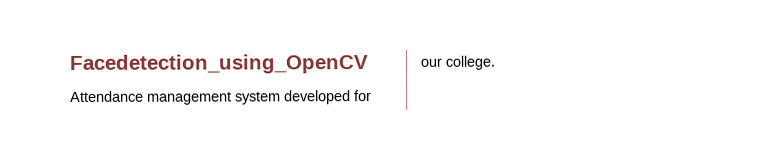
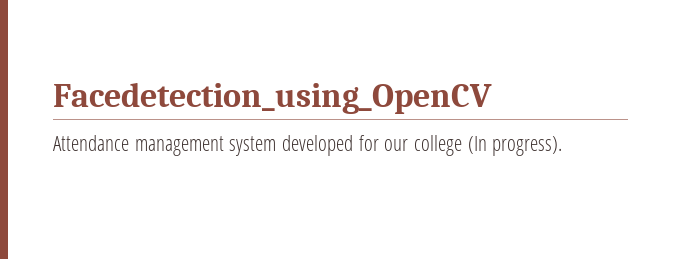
[445,55,495,70] college. -> [414,135,563,156] college (In progress).

